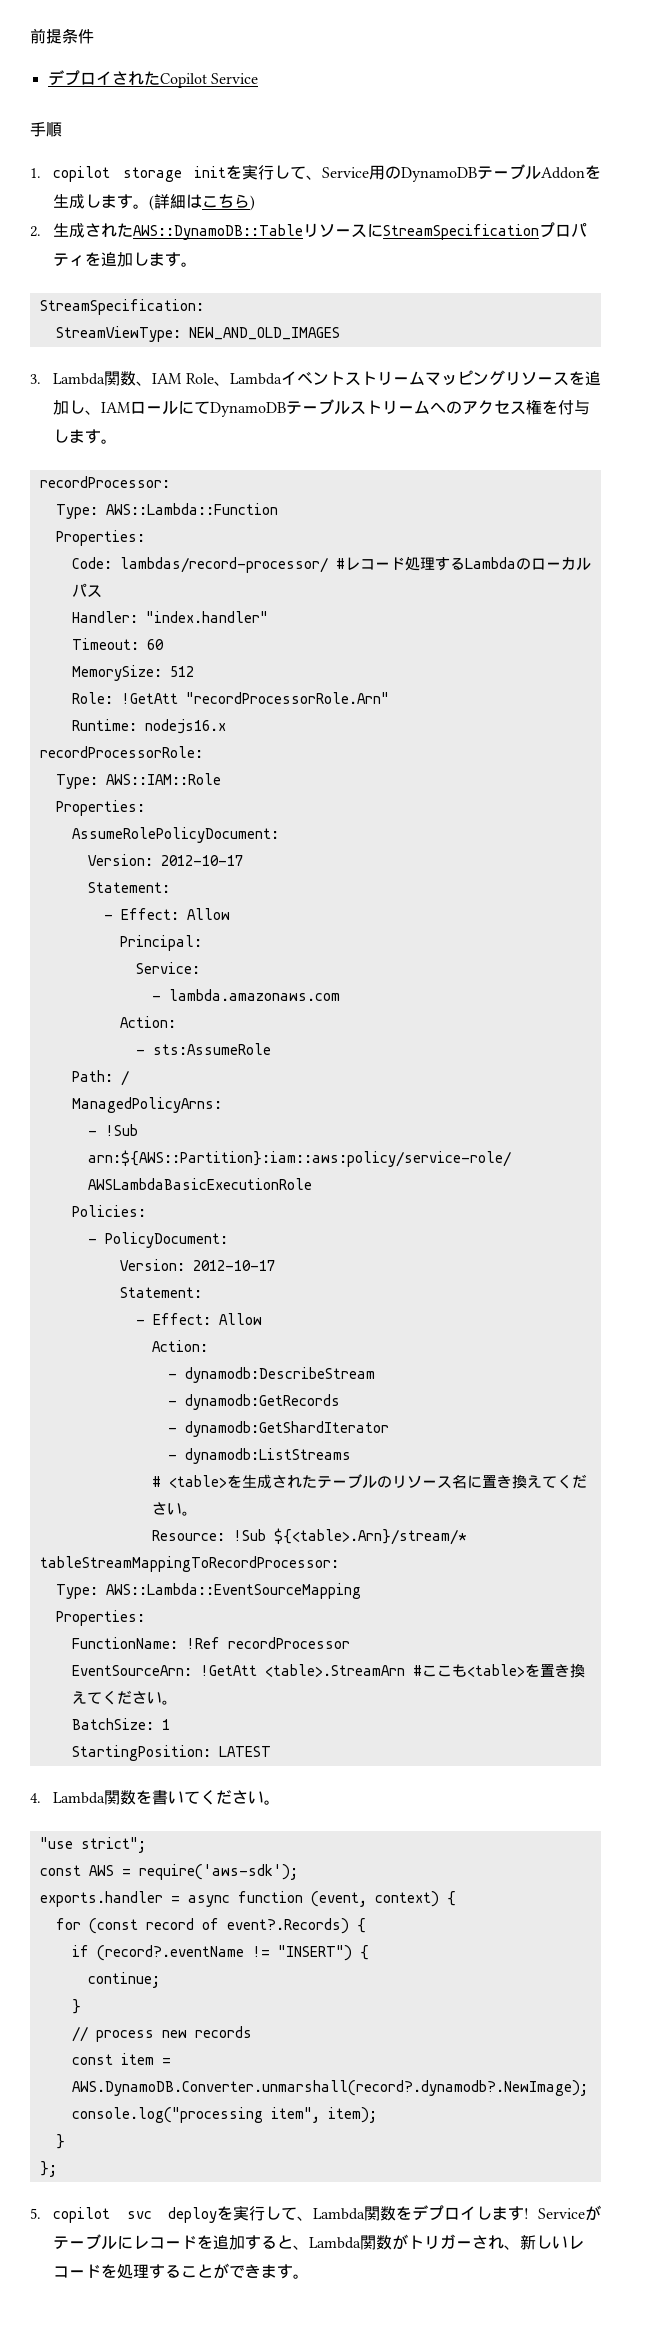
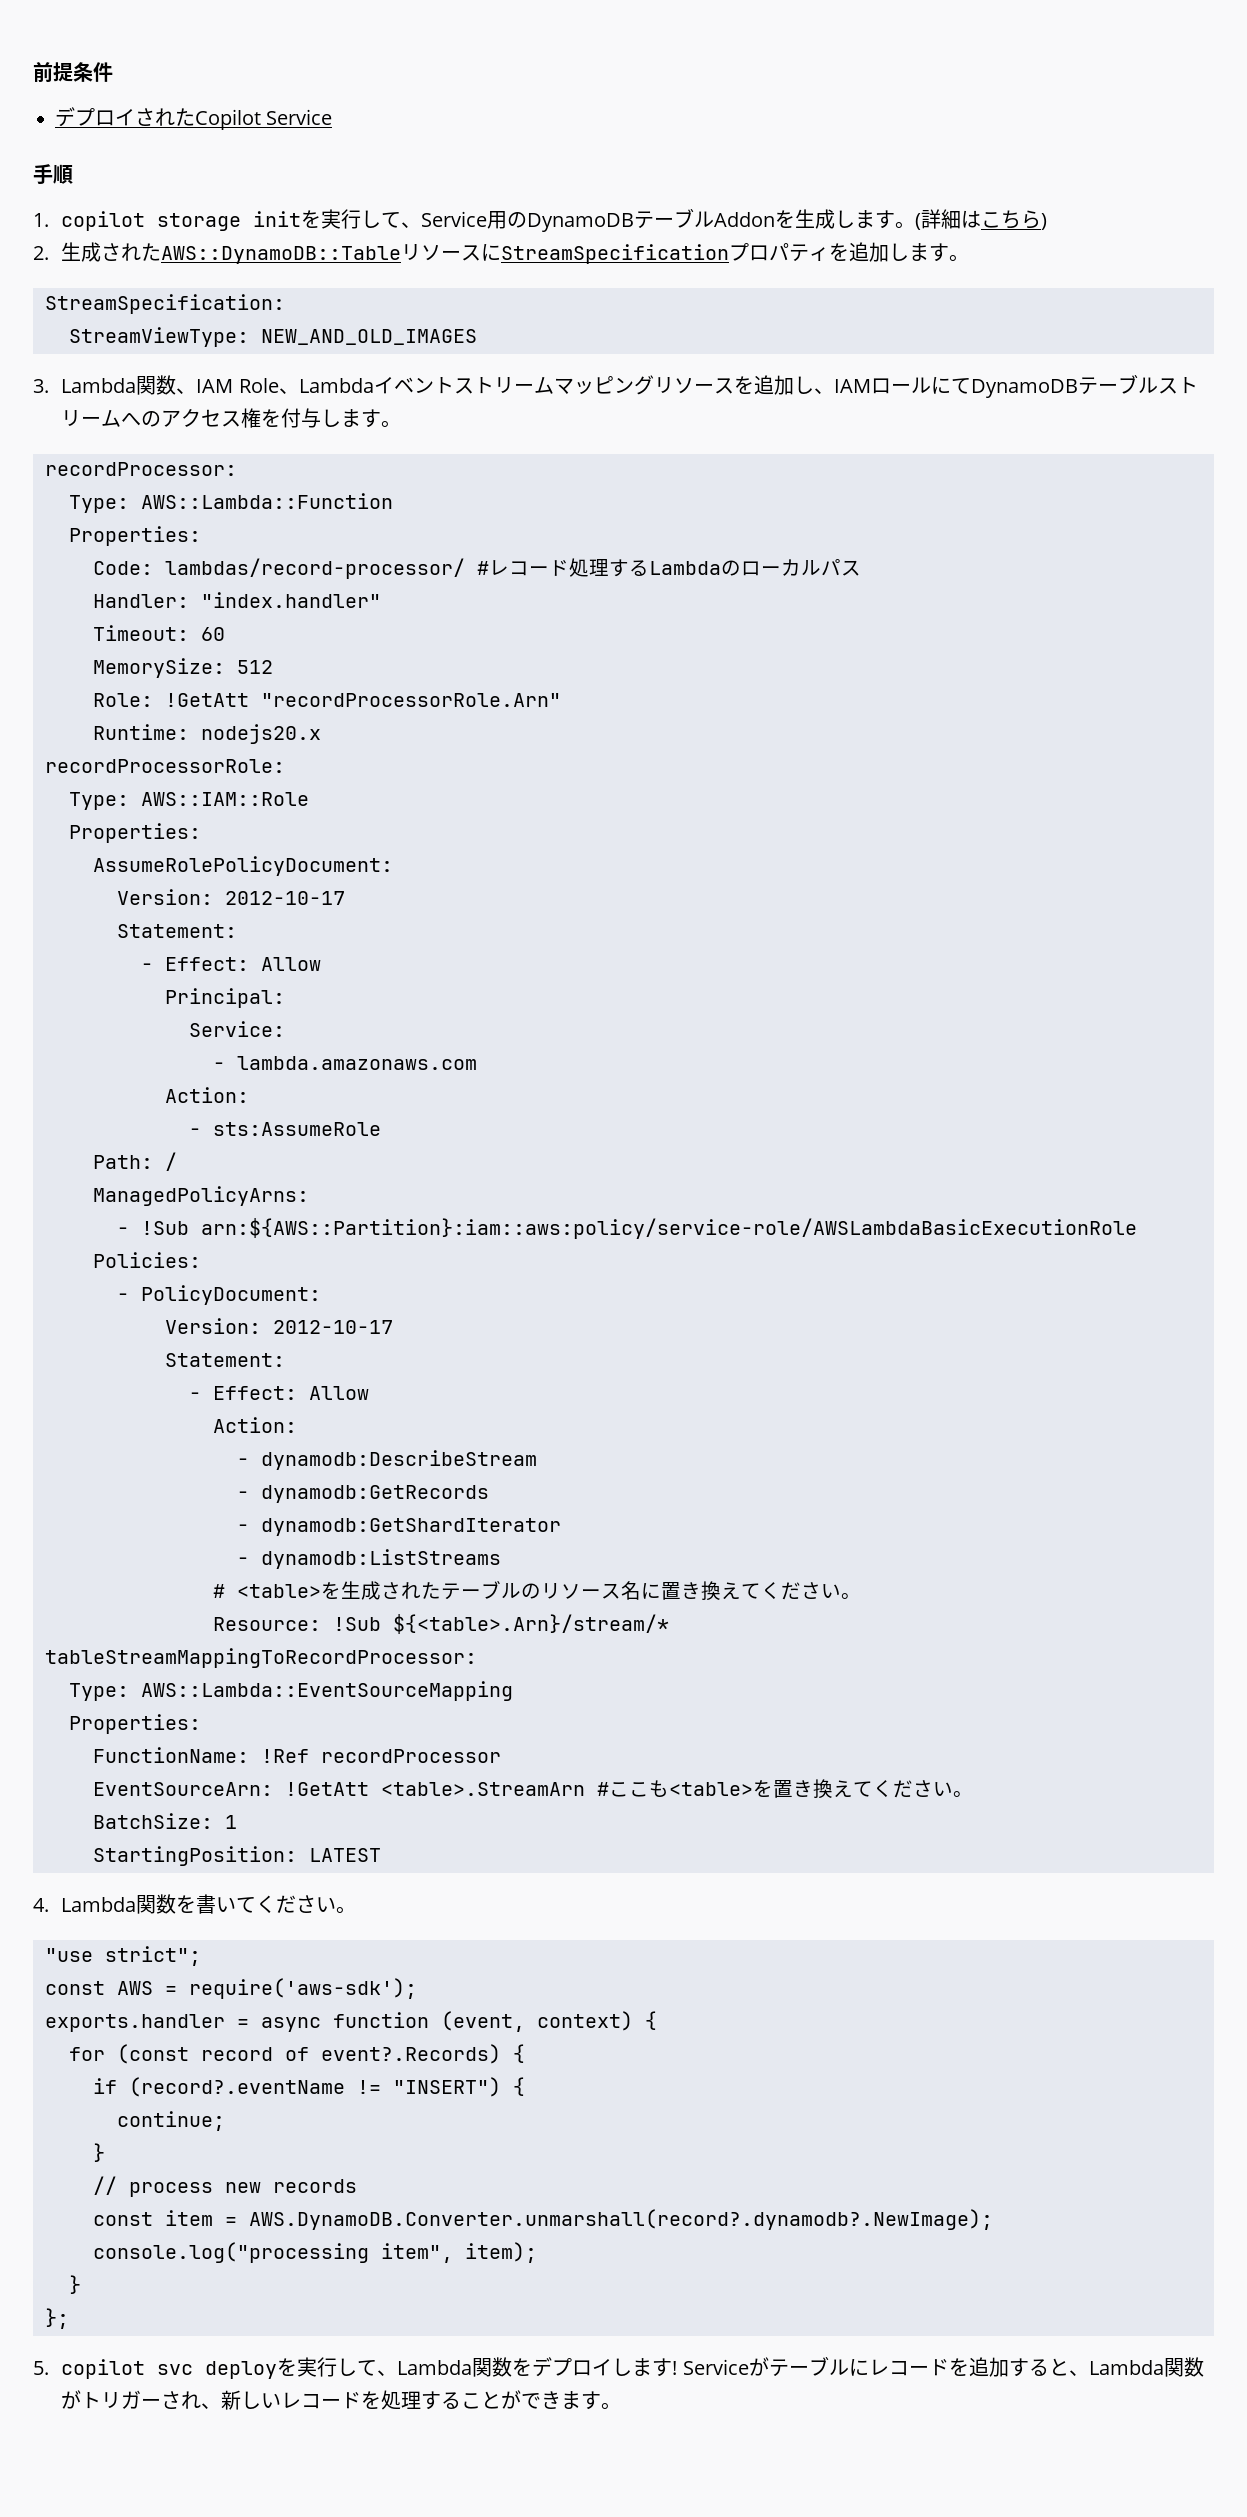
[144,719,226,734] nodejs16.x -> [201,724,321,744] nodejs20.x

